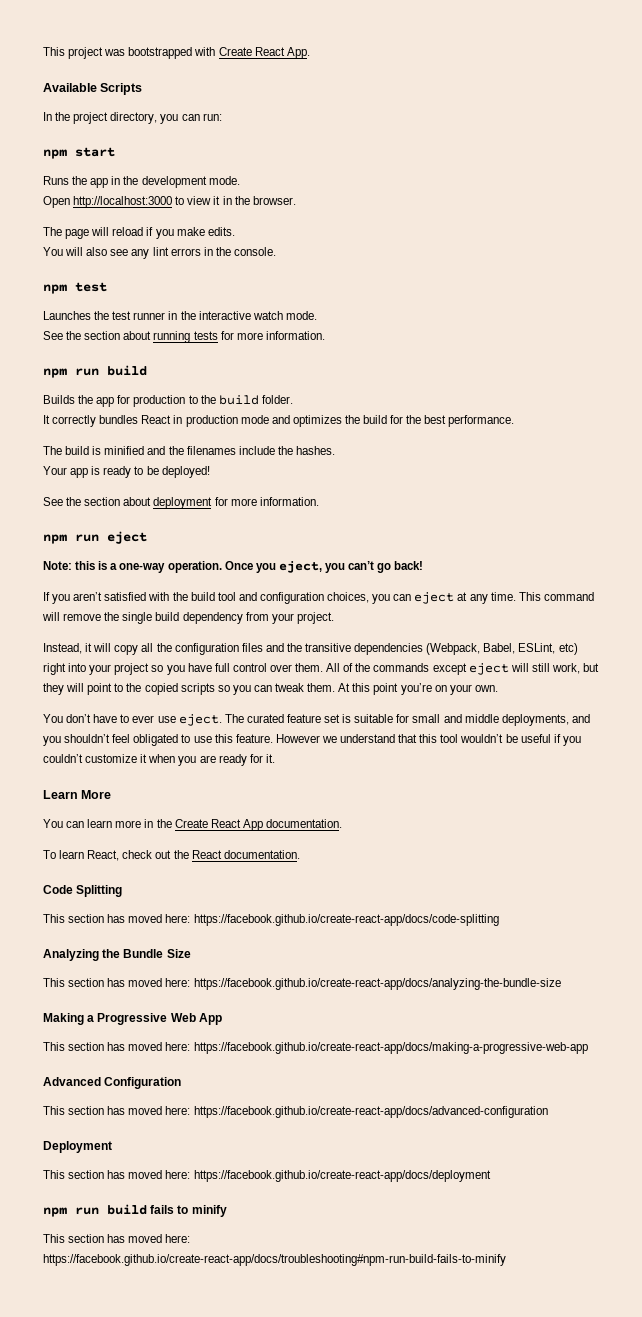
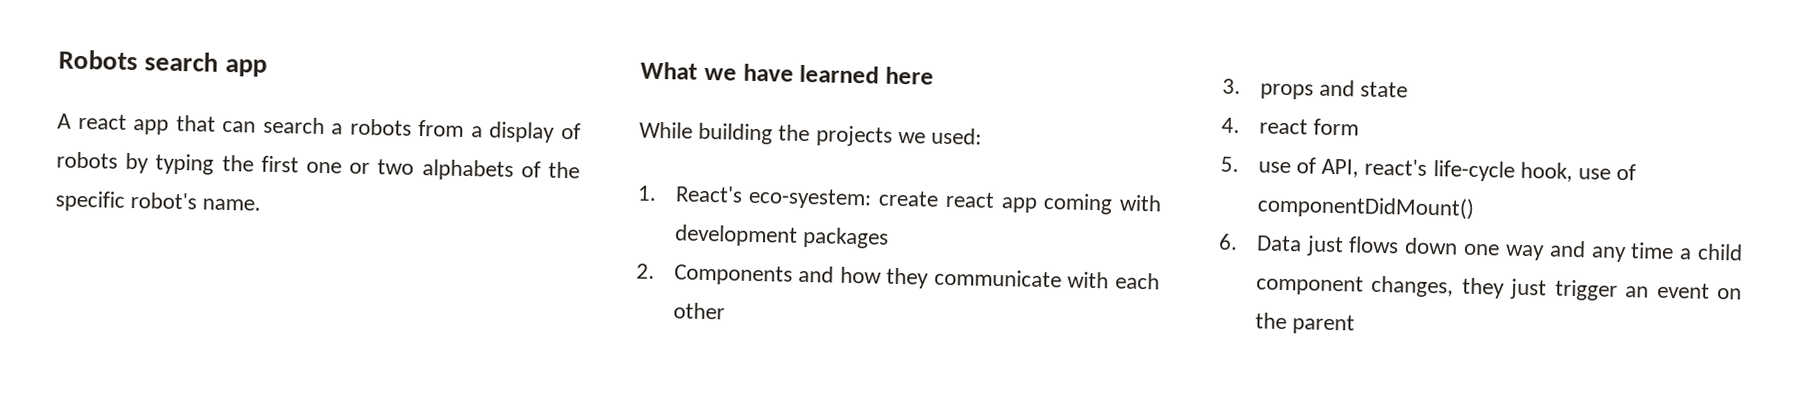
[43,47,310,59] [43,83,143,95] [43,112,222,124] [43,147,115,159] [43,176,240,188] [43,196,296,208] [43,227,235,239] [43,247,276,259] [43,282,107,294] [43,311,317,320] [43,331,325,343] [43,365,147,378] [43,395,293,407] [43,415,515,427] [43,446,335,455] [43,466,210,478] [43,497,319,509] [43,531,147,544] [43,561,424,573] [43,592,594,604] [42,612,334,624] [43,643,578,655] [43,663,600,675] [43,683,498,695] [43,714,590,726] [43,734,581,746] [43,754,275,766] [43,790,112,799] [43,819,342,831] [43,850,300,861] [43,885,123,897] [43,914,499,926] [43,949,191,961] [43,978,561,990] [43,1013,222,1025] [43,1042,588,1054] [43,1077,182,1089] [43,1106,548,1118] [43,1141,112,1153] [43,1170,491,1182] [43,1204,227,1217] [43,1234,191,1243] [43,1254,506,1266] This project was bootstrapped with Create React App. // Available Scripts // In the project directory, you can run: // npm start // Runs the app in the development mode. // Open http://localhost:3000 to view it in the browser. // The page will reload if you make edits. // You will also see any lint errors in the console. // npm test // Launches the test runner in the interactive watch mode. // See the section about running tests for more information. // npm run build // Builds the app for production to the build folder. // It correctly bundles React in production mode and optimizes the build for the best performance. // The build is minified and the filenames include the hashes. // Your app is ready to be deployed! // See the section about deployment for more information. // npm run eject // Note: this is a one-way operation. Once you eject, you can’t go back! // If you aren’t satisfied with the build tool and configuration choices, you can eject at any time. This command will remove the single build dependency from your project. // Instead, it will copy all the configuration files and the transitive dependencies (Webpack, Babel, ESLint, etc) right into your project so you have full control over them. All of the commands except eject will still work, but they will point to the copied scripts so you can tweak them. At this point you’re on your own. // You don’t have to ever use eject. The curated feature set is suitable for small and middle deployments, and you shouldn’t feel obligated to use this feature. However we understand that this tool wouldn’t be useful if you couldn’t customize it when you are ready for it. // Learn More // You can learn more in the Create React App documentation. // To learn React, check out the React documentation. // Code Splitting // This section has moved here: https://facebook.github.io/create-react-app/docs/code-splitting // Analyzing the Bundle Size // This section has moved here: https://facebook.github.io/create-react-app/docs/analyzing-the-bundle-size // Making a Progressive Web App // This section has moved here: https://facebook.github.io/create-react-app/docs/making-a-progressive-web-app // Advanced Configuration // This section has moved here: https://facebook.github.io/create-react-app/docs/advanced-configuration // Deployment // This section has moved here: https://facebook.github.io/create-react-app/docs/deployment // npm run build fails to minify // This section has moved here: https://facebook.github.io/create-react-app/docs/troubleshooting#npm-run-build-fails-to-minify -> [58,49,267,77] [57,113,581,143] [56,151,580,181] [55,190,262,212] [640,61,934,85] [639,121,983,147] [637,185,1162,215] [673,224,889,249] [636,263,1160,290] [672,302,725,320] [1222,78,1409,100] [1221,117,1359,136] [1220,156,1637,182] [1256,194,1475,220] [1218,233,1743,263] [1255,274,1742,301] [1254,312,1355,335] Robots search app // A react app that can search a robots from a display of robots by typing the first one or two alphabets of the specific robot's name. // What we have learned here // While building the projects we used: // 1. React's eco-syestem: create react app coming with development packages // 2. Components and how they communicate with each other // 3. props and state // 4. react form // 5. use of API, react's life-cycle hook, use of componentDidMount() // 6. Data just flows down one way and any time a child component changes, they just trigger an event on the parent

